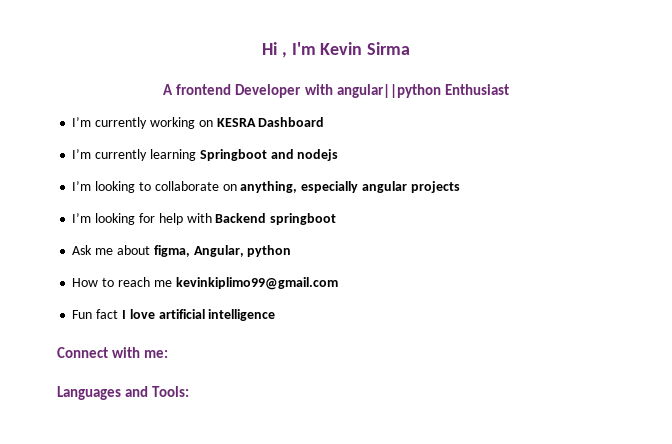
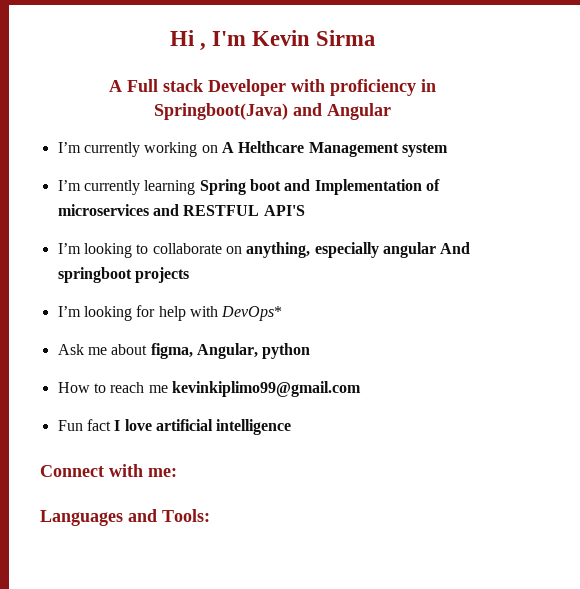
[176,84,509,98] frontend Developer with angular||python Enthusiast -> [127,79,436,96] [154,103,391,120] Full stack Developer with proficiency in Springboot(Java) and Angular
[216,117,325,127] KESRA Dashboard -> [221,141,448,157] A Helthcare Management system
[199,149,339,161] Springboot and nodejs -> [199,179,440,195] [57,204,305,216] Spring boot and Implementation of microservices and RESTFUL API'S
(407, 187) none -> [440,242,471,254] [57,267,132,283] And springboot
[215,213,337,225] Backend springboot -> [221,306,283,321] DevOps*

